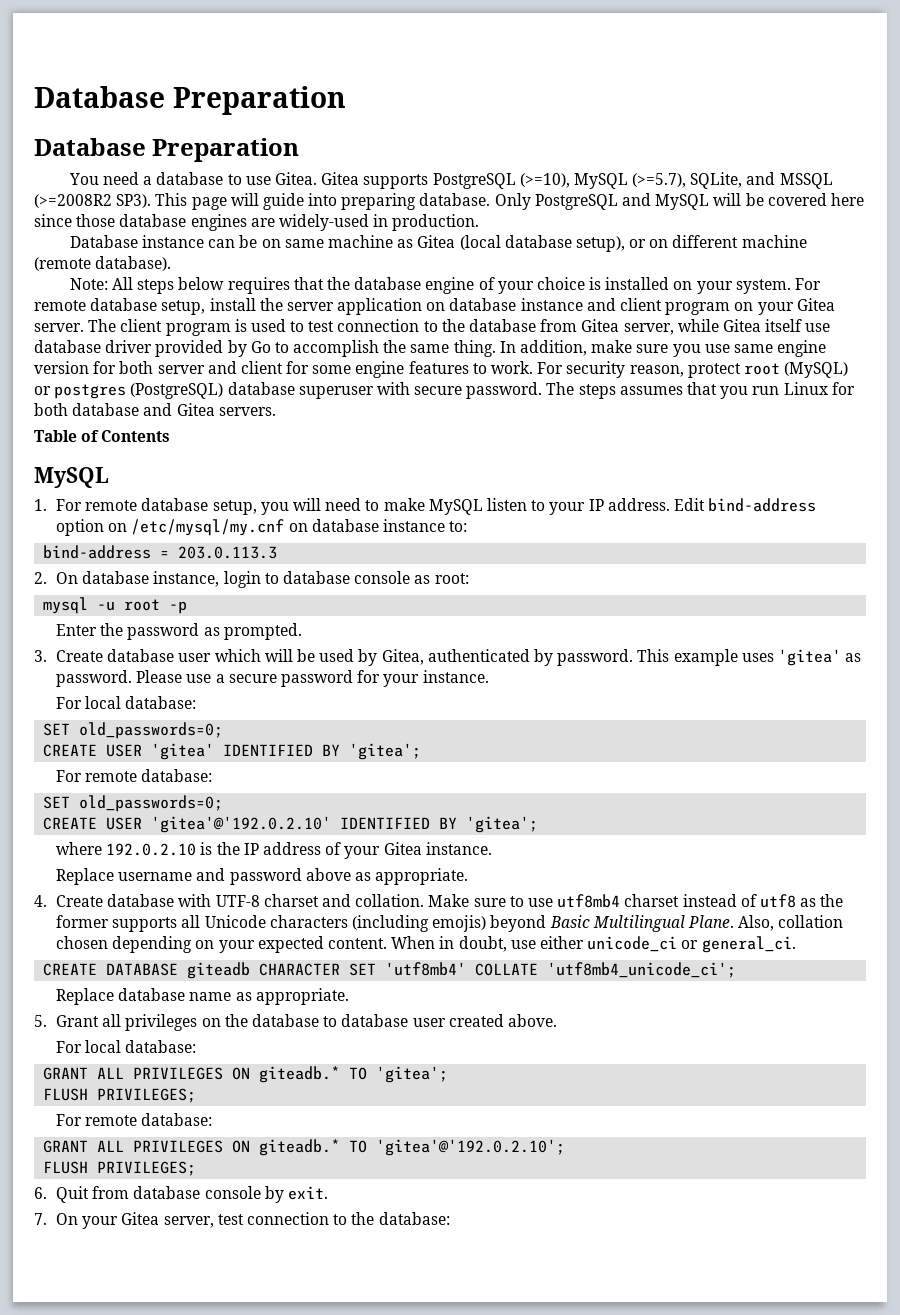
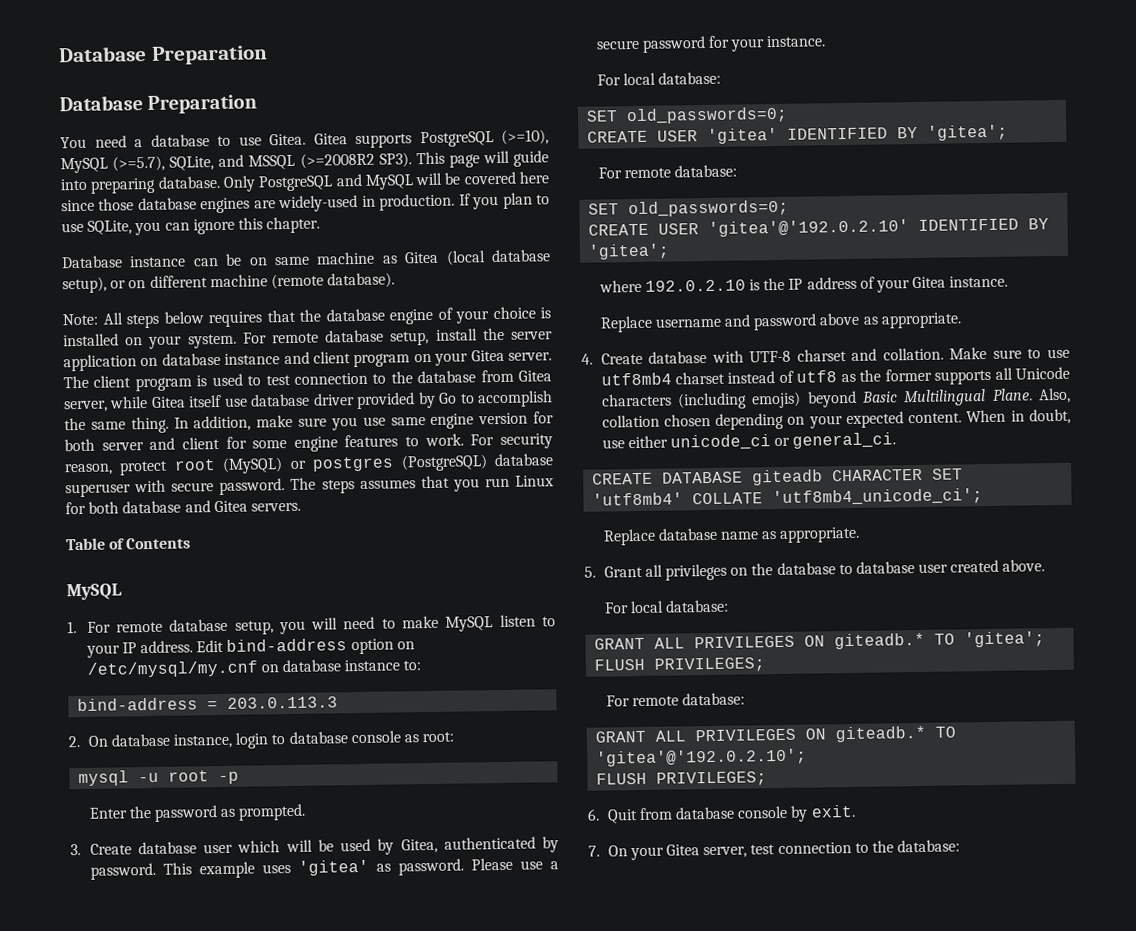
(480, 222) none -> [458,192,550,210] [61,216,321,236] If you plan to use SQLite, you can ignore this chapter.

